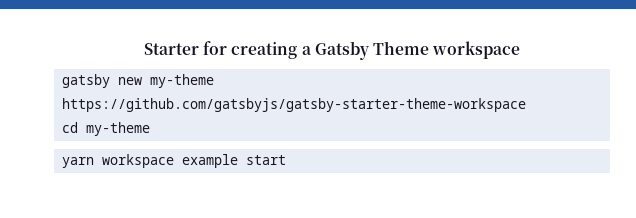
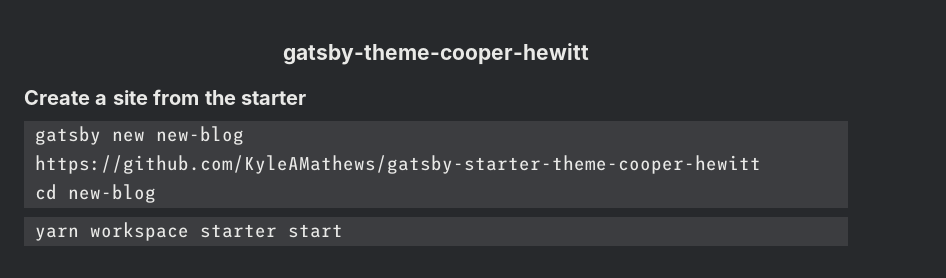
[143,41,521,60] Starter for creating a Gatsby Theme workspace -> [283,43,589,65] [24,89,306,105] gatsby-theme-cooper-hewitt // Create a site from the starter
[150,74,215,88] [62,98,527,112] my-theme https://github.com/gatsbyjs/gatsby-starter-theme-workspace -> [156,126,245,145] [35,155,762,174] new-blog https://github.com/KyleAMathews/gatsby-starter-theme-cooper-hewitt
[86,122,151,136] my-theme -> [68,184,157,203] new-blog
[182,154,239,168] example -> [200,224,278,238] starter

